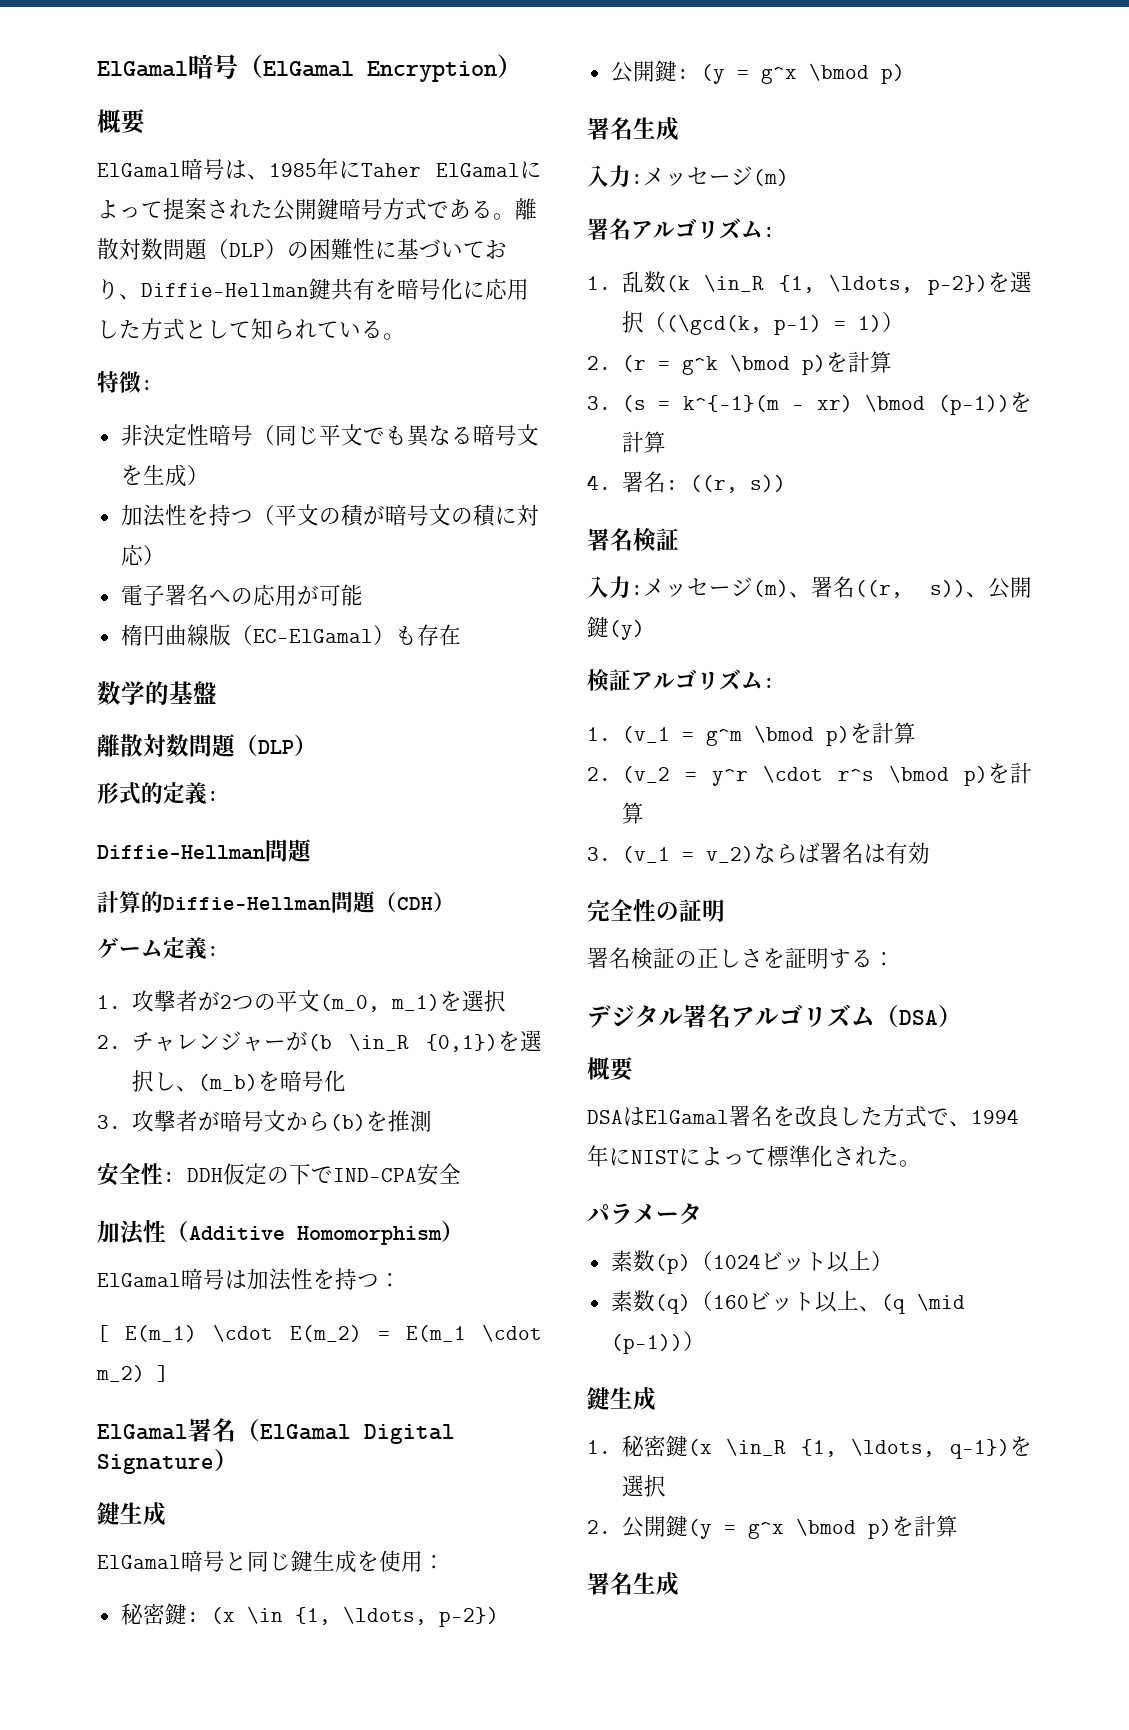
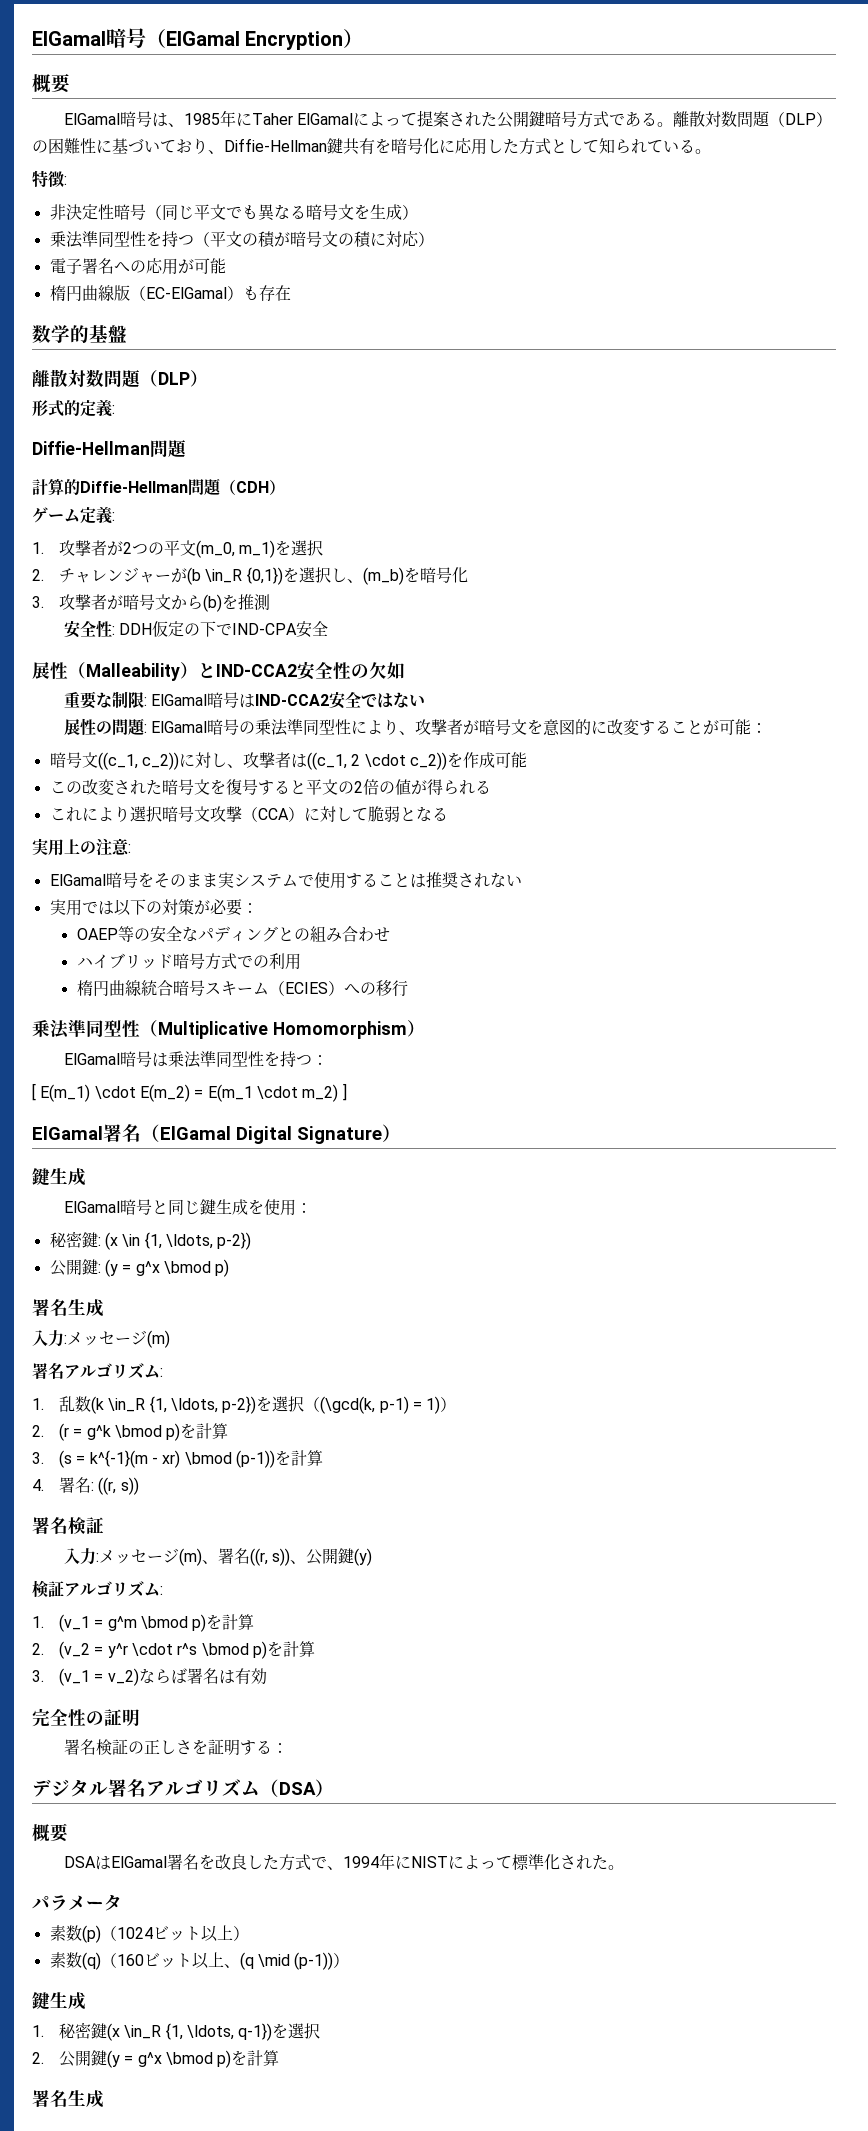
[120,504,165,527] 加法 -> [49,231,130,248] 乗法準同型
[97,1220,285,1245] 加法性（Additive -> [32,661,405,681] [63,691,425,709] [63,718,767,736] [49,752,527,770] [49,779,491,795] [49,806,448,822] [32,838,131,856] [49,872,522,889] [49,899,258,916] [76,926,390,943] [76,953,301,970] [76,980,408,997] [32,1020,268,1039] 展性（Malleability）とIND-CCA2安全性の欠如 // 重要な制限: ElGamal暗号はIND-CCA2安全ではない // 展性の問題: ElGamal暗号の乗法準同型性により、攻撃者が暗号文を意図的に改変することが可能： // 暗号文((c_1, c_2))に対し、攻撃者は((c_1, 2 \cdot c_2))を作成可能 // この改変された暗号文を復号すると平文の2倍の値が得られる // これにより選択暗号文攻撃（CCA）に対して脆弱となる // 実用上の注意: // ElGamal暗号をそのまま実システムで使用することは推奨されない // 実用では以下の対策が必要： // OAEP等の安全なパディングとの組み合わせ // ハイブリッド暗号方式での利用 // 楕円曲線統合暗号スキーム（ECIES）への移行 // 乗法準同型性（Multiplicative
[247,1268,291,1291] 加法 -> [167,1051,248,1068] 乗法準同型

